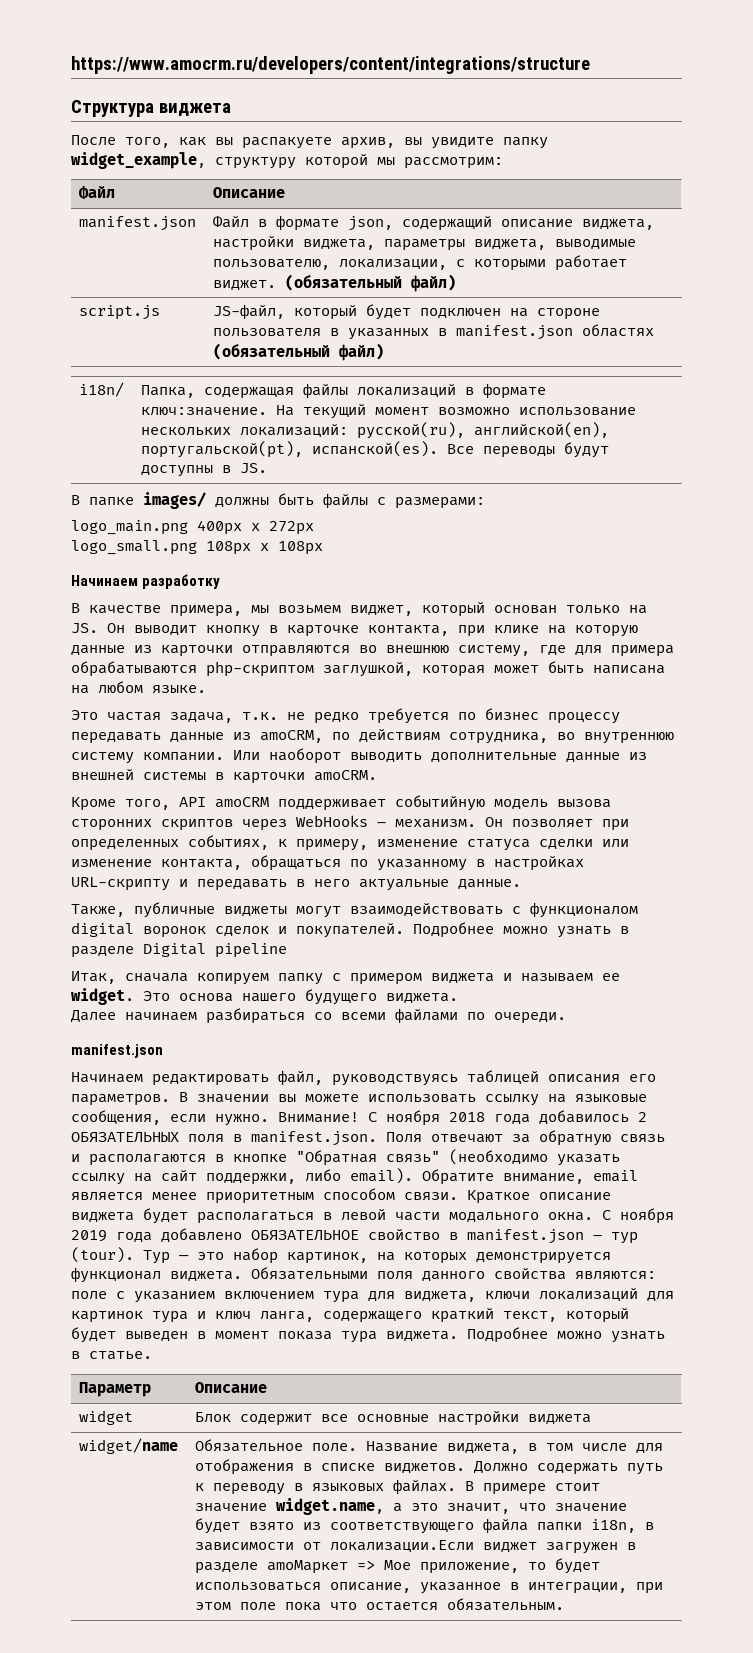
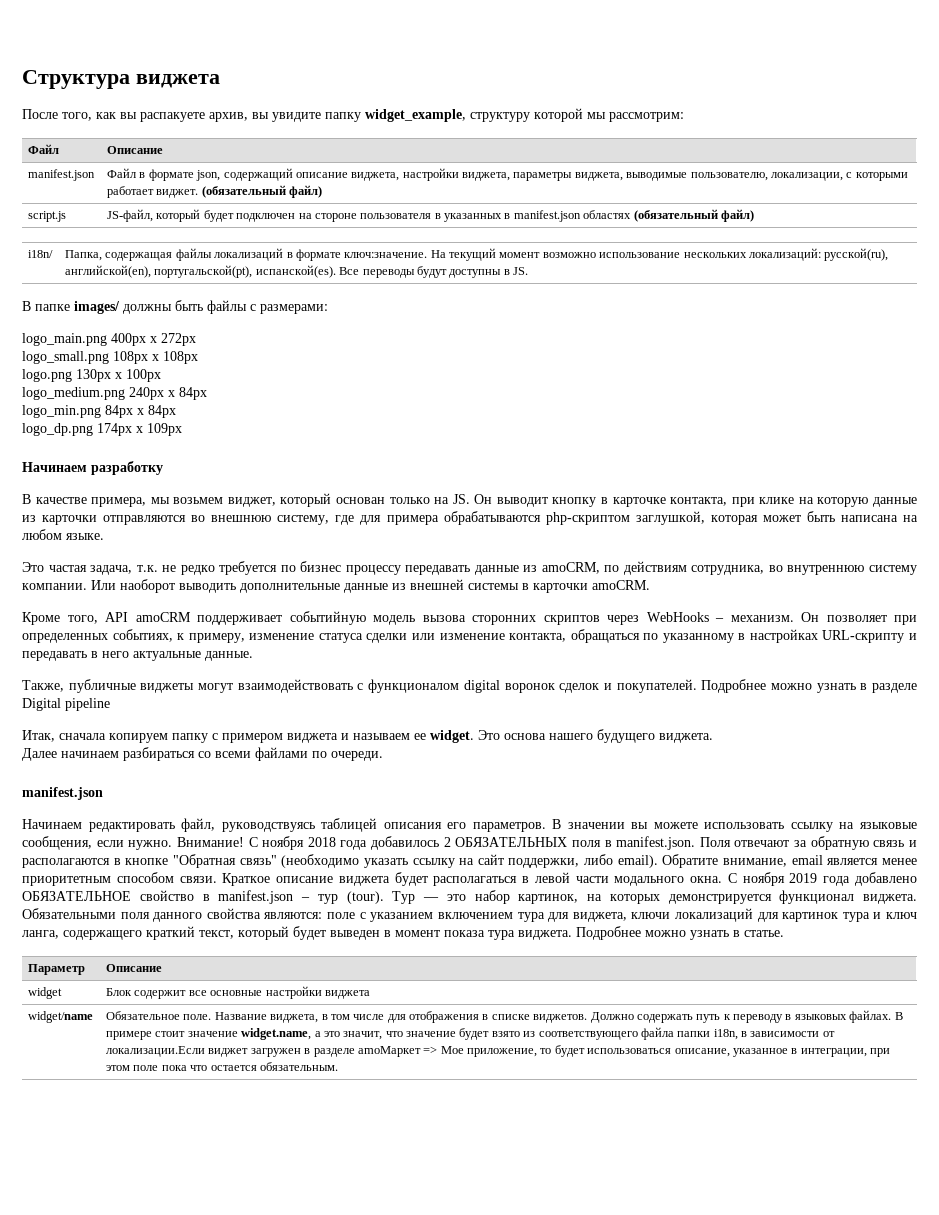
[71,56,590,74] https://www.amocrm.ru/developers/content/integrations/structure // -> (22, 79) none
(323, 548) none -> [22,369,161,382] [22,387,207,400] [22,405,176,418] [22,423,182,436] // logo.png 130px x 100px // logo_medium.png 240px x 84px // logo_min.png 84px x 84px // logo_dp.png 174px x 109px

